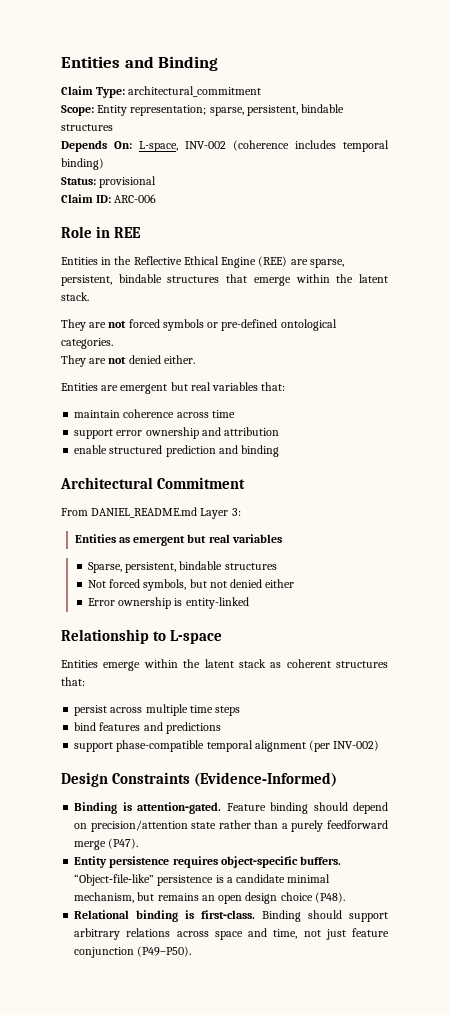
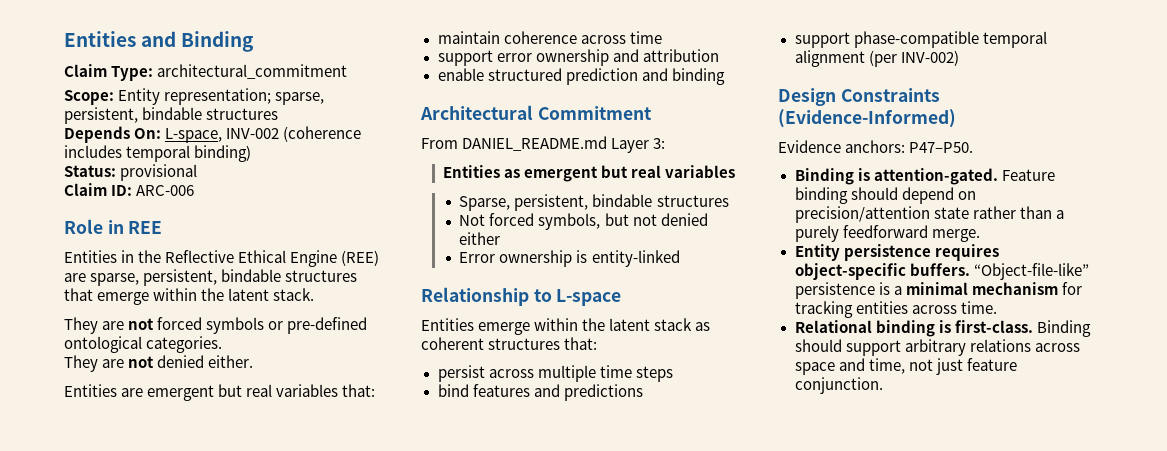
(338, 779) none -> [778,140,974,153] // Evidence anchors: P47–P50.
[74,838,139,850] merge (P47). -> [931,229,980,242] merge.
[236,874,331,883] [74,892,345,904] candidate minimal mechanism, but remains an open design choice (P48). -> [905,282,1082,295] [794,301,997,318] minimal mechanism for tracking entities across time.
[74,946,192,958] conjunction (P49–P50). -> [794,377,883,394] conjunction.

